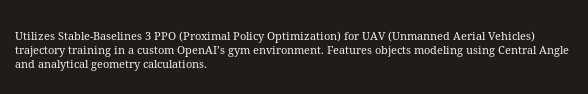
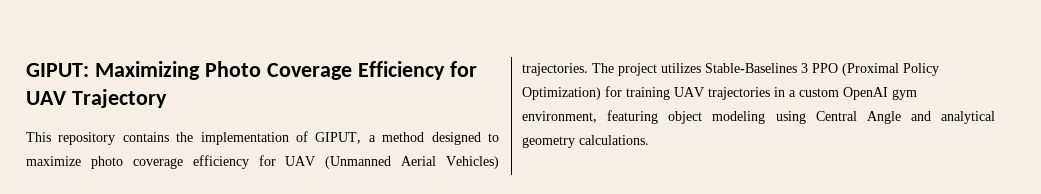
[15,32,55,40] Utilizes -> [26,61,477,80] [26,89,167,108] [26,131,499,145] [26,155,499,169] [522,63,701,76] GIPUT: Maximizing Photo Coverage Efficiency for UAV Trajectory // This repository contains the implementation of GIPUT, a method designed to maximize photo coverage efficiency for UAV (Unmanned Aerial Vehicles) trajectories. The project utilizes
[362,31,535,42] [15,46,411,57] UAV (Unmanned Aerial Vehicles) trajectory training in a custom OpenAI’s gym environment. Features objects -> [626,87,917,100] [522,110,703,124] training UAV trajectories in a custom OpenAI gym environment, featuring object

